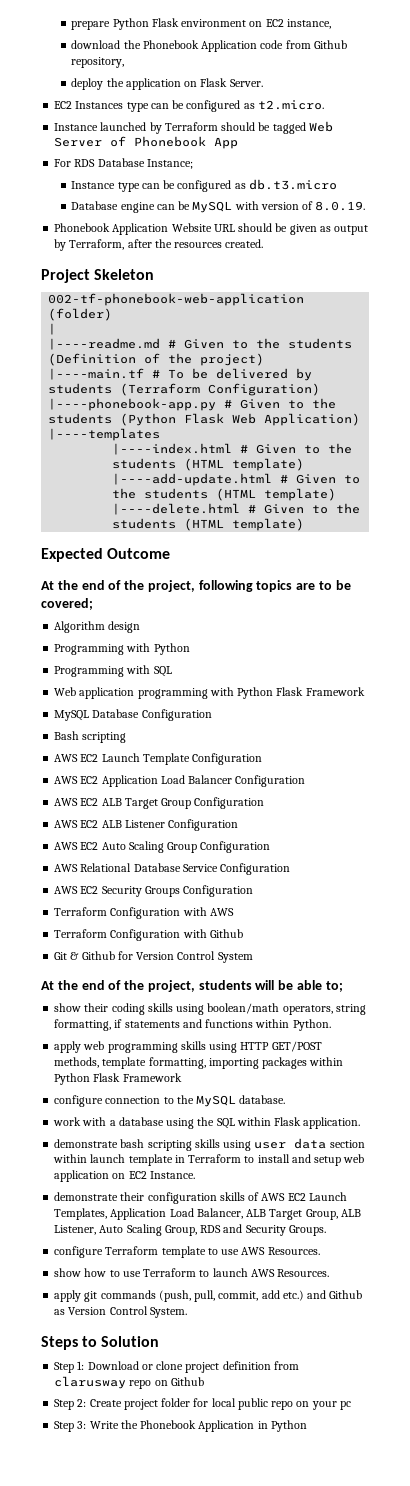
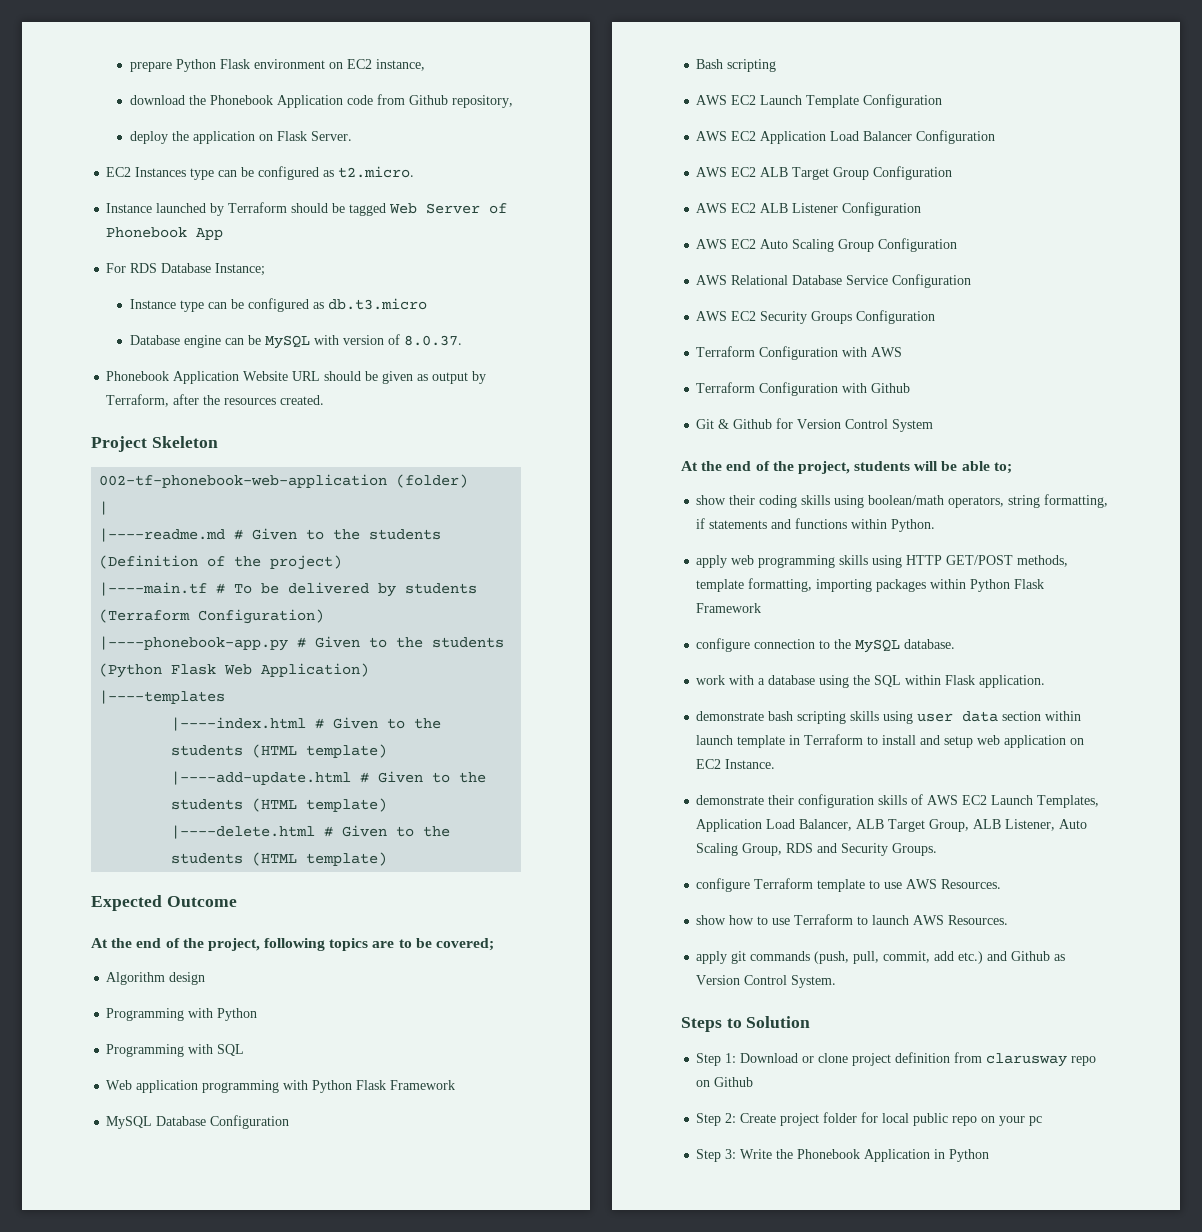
[315,201,366,211] 8.0.19. -> [404,335,463,346] 8.0.37.

